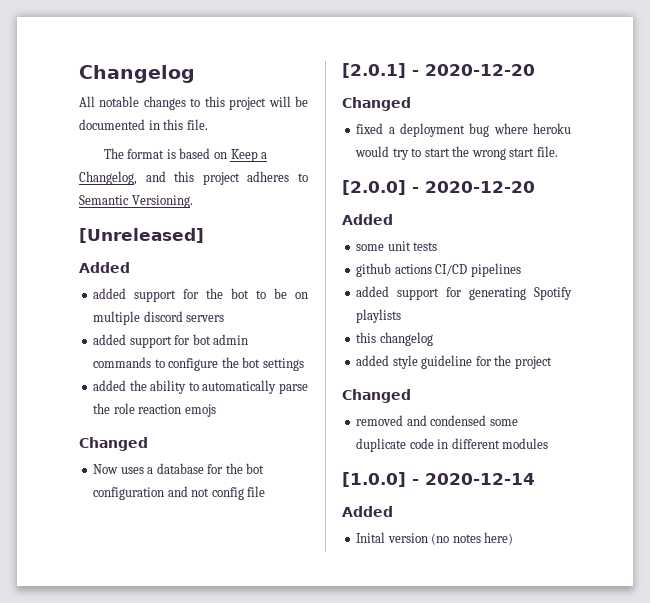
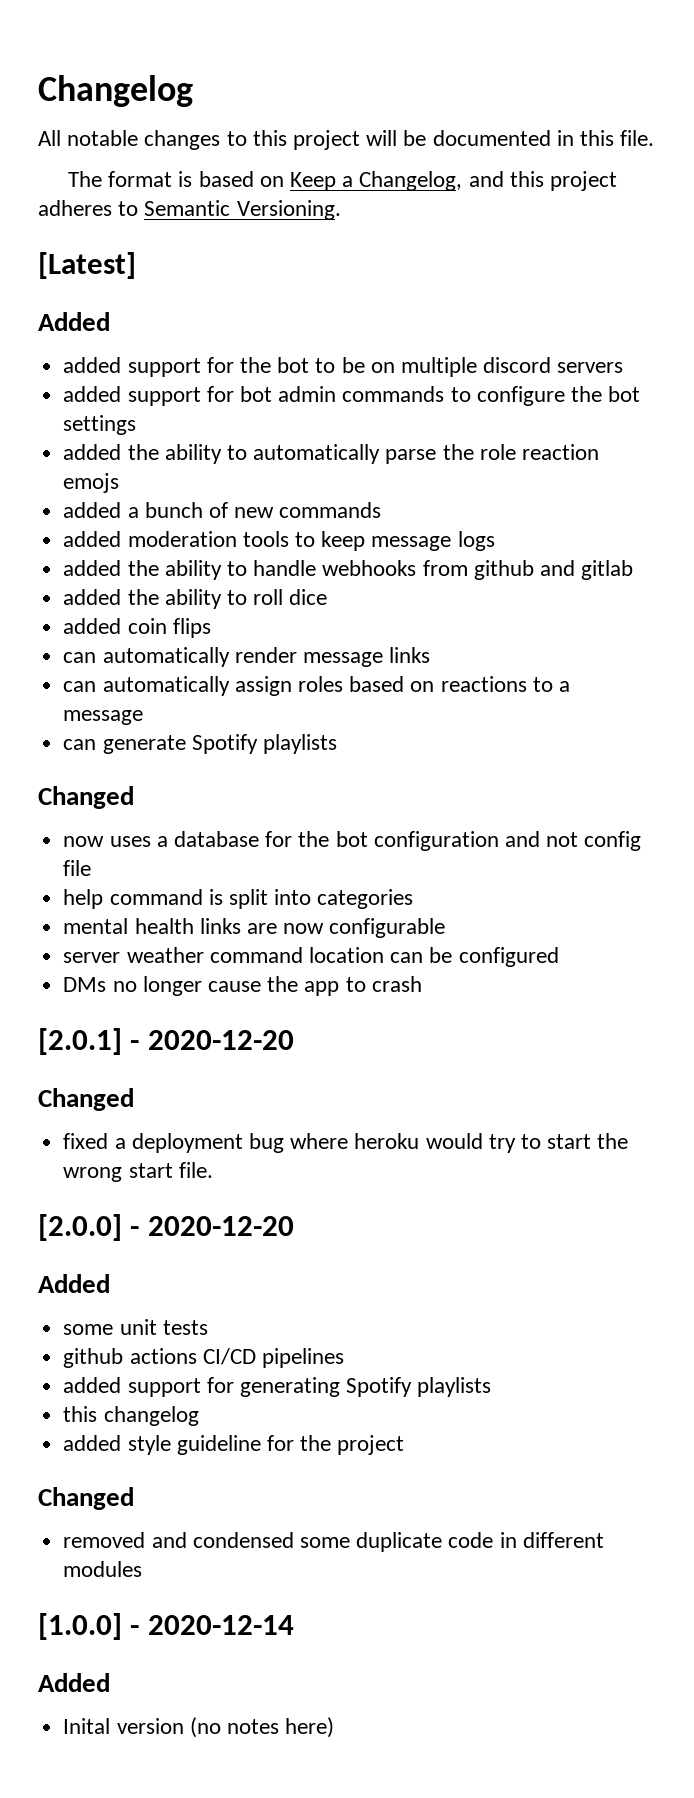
[79,228,204,243] [Unreleased] -> [38,252,136,279] [Latest]
[79,437,148,451] [93,464,119,474] // Changed // Now -> [63,502,382,518] [63,531,495,551] [63,560,634,580] [63,589,328,609] [63,618,211,638] [63,647,431,667] [63,676,570,696] [63,710,144,725] [63,734,337,754] [38,786,134,809] [63,836,105,847] // added a bunch of new commands // added moderation tools to keep message logs // added the ability to handle webhooks from github and gitlab // added the ability to roll dice // added coin flips // can automatically render message links // can automatically assign roles based on reactions to a message // can generate Spotify playlists // Changed // now
(266, 491) none -> [63,889,414,909] [63,918,446,938] [63,947,559,967] [63,976,422,996] // help command is split into categories // mental health links are now configurable // server weather command location can be configured // DMs no longer cause the app to crash

